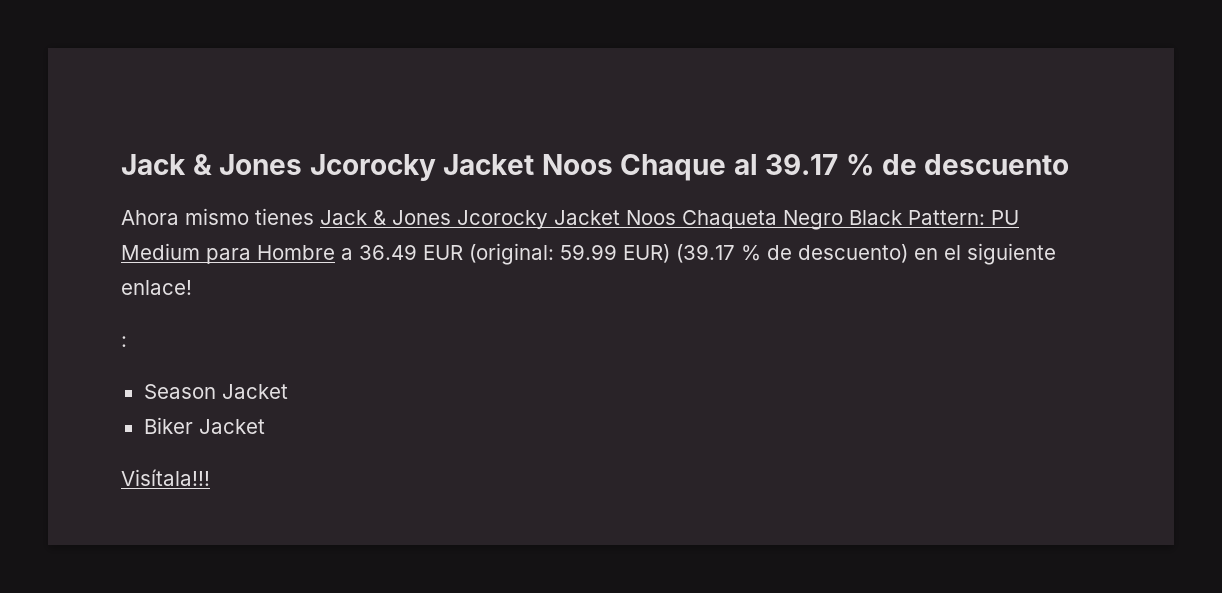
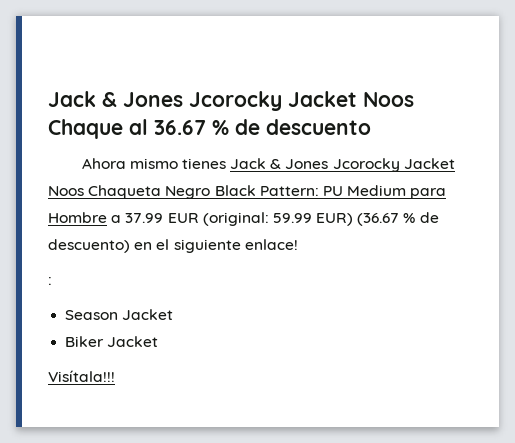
[765,153,839,175] 39.17 -> [154,120,206,135] 36.67
[359,244,417,260] 36.49 -> [125,213,164,223] 37.99
[676,244,735,263] (39.17 -> [357,213,400,226] (36.67

